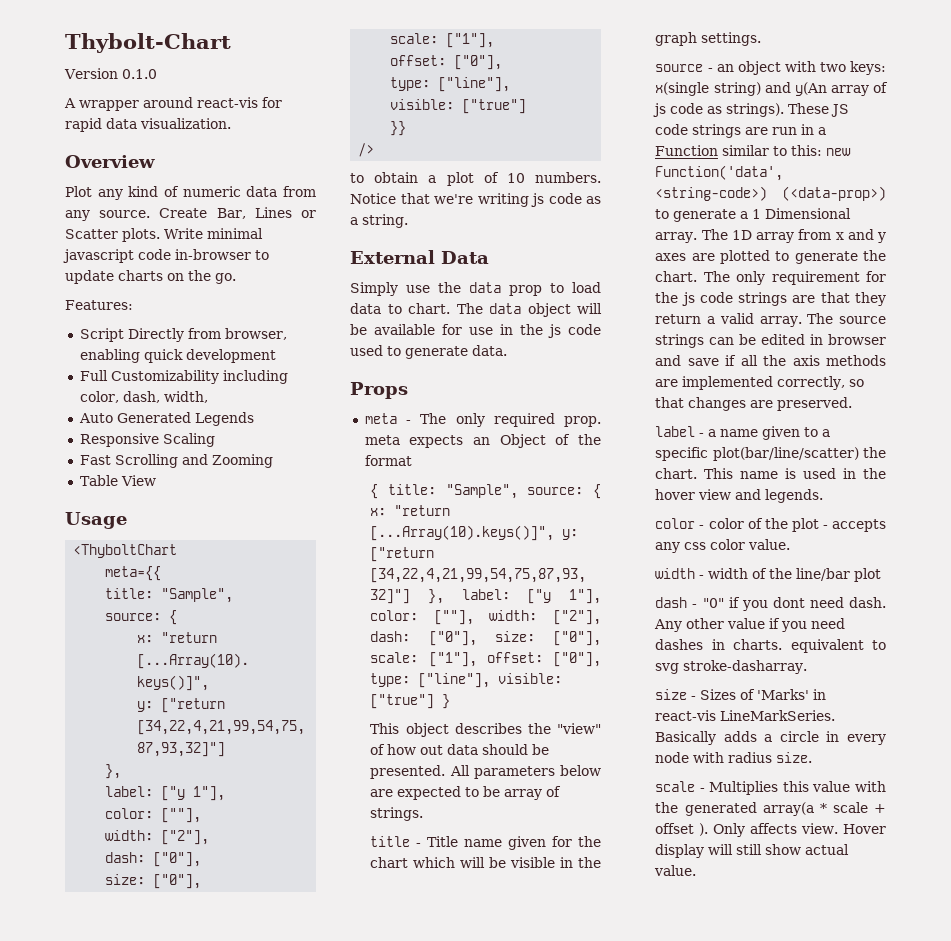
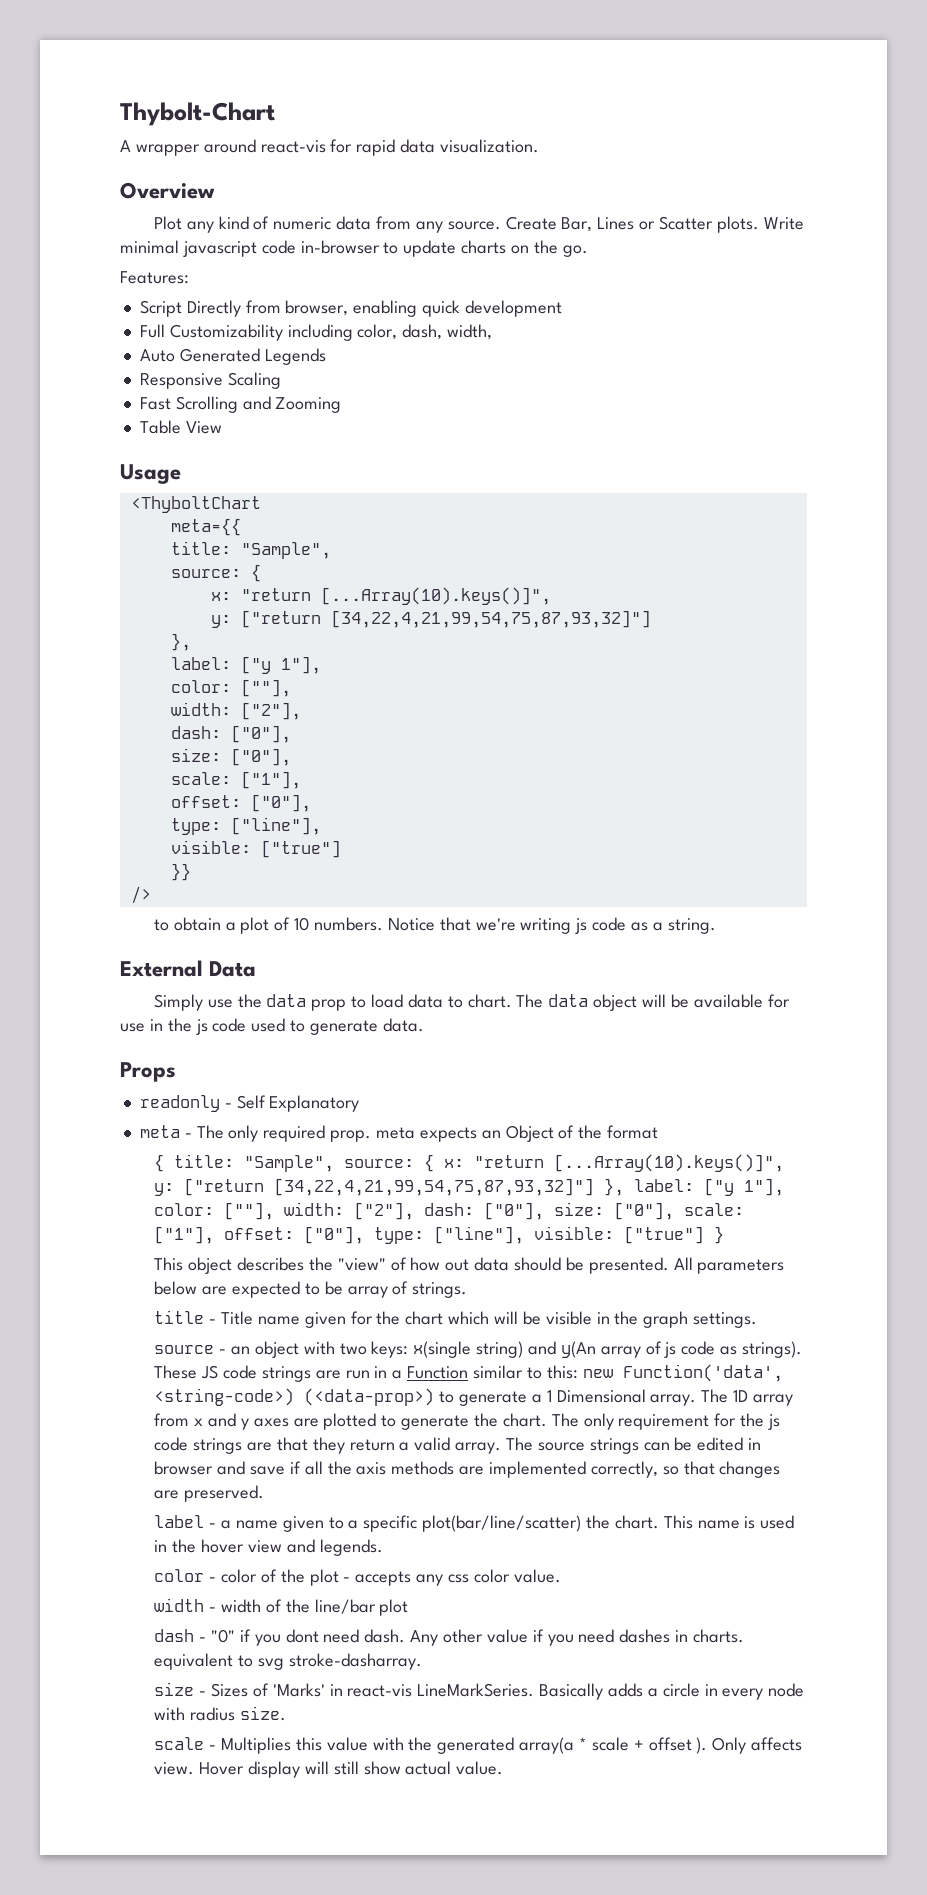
[64,68,157,79] // Version 0.1.0 -> (275, 114) none
(408, 390) none -> [139,1095,360,1112] // readonly - Self Explanatory

